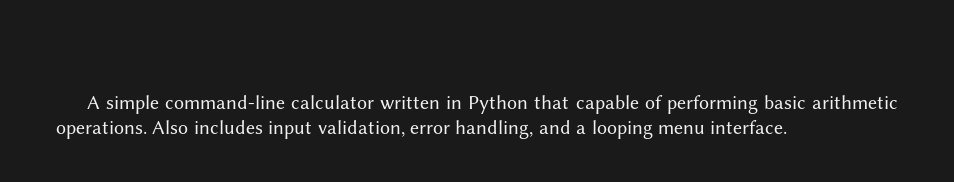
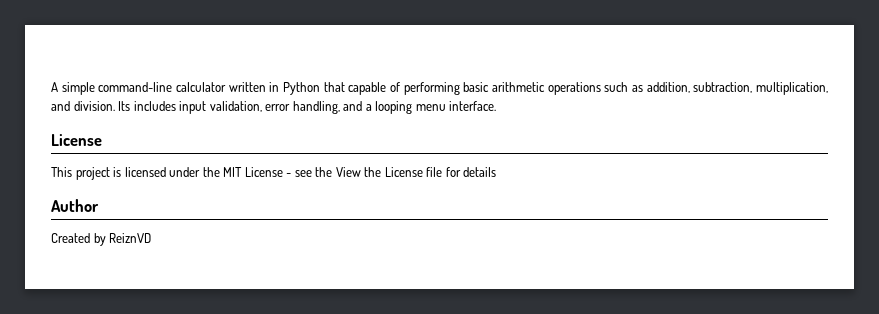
[56,120,189,139] operations. Also -> [547,82,828,95] [51,101,131,111] operations such as addition, subtraction, multiplication, and division. Its
(788, 127) none -> [51,134,102,146] [51,167,497,180] [51,199,99,212] [51,233,152,246] // License // This project is licensed under the MIT License - see the View the License file for details // Author // Created by ReiznVD

